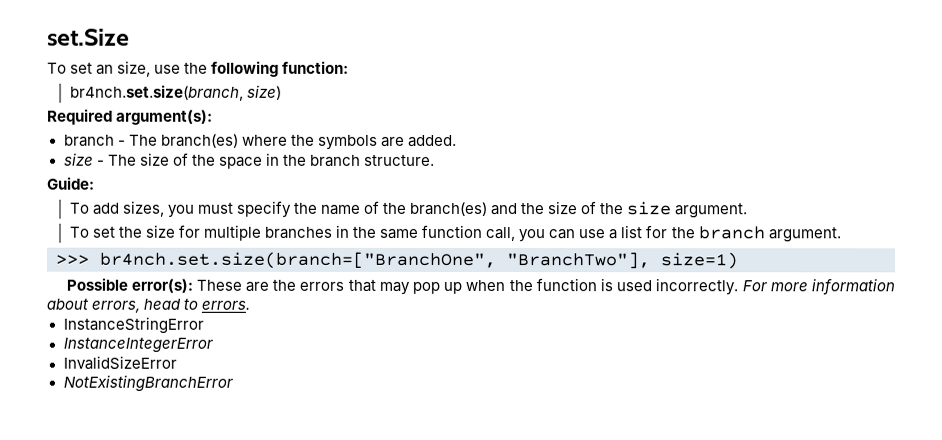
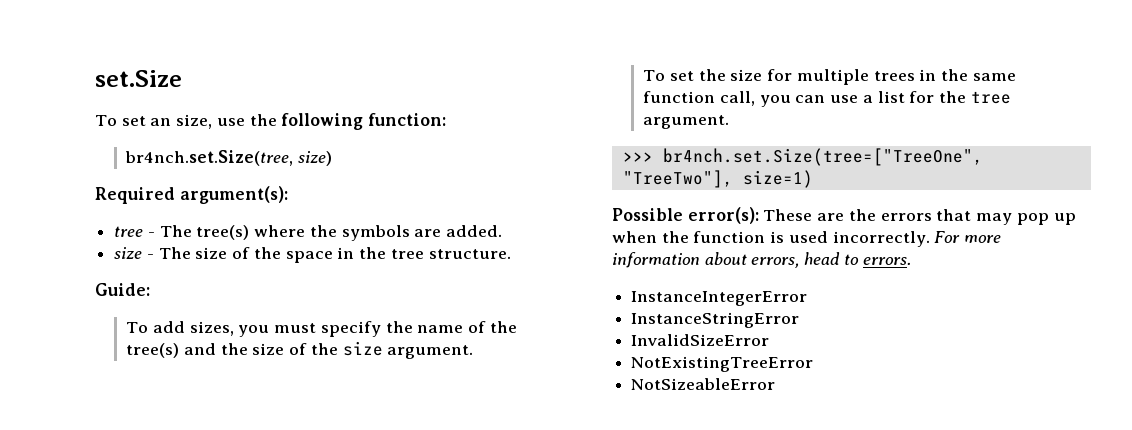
[69,84,244,101] br4nch.set.size(branch, -> [125,150,294,166] br4nch.set.Size(tree,
[63,133,239,148] branch - The branch(es) -> [114,225,250,240] tree - The tree(s)
[309,154,361,167] branch -> [390,249,424,259] tree
[410,201,489,217] branch(es) -> [126,343,180,358] tree(s)
[263,226,332,239] branches -> [873,71,915,81] trees
[697,226,765,240] branch -> [970,91,1011,104] tree
[99,251,650,270] br4nch.set.size(branch=["BranchOne", "BranchTwo"], -> [662,148,983,166] [622,170,733,188] br4nch.set.Size(tree=["TreeOne", "TreeTwo"],
(251, 305) none -> [631,291,808,306] // InstanceIntegerError
[62,337,213,353] // InstanceIntegerError -> (800, 320) none
[62,374,233,392] NotExistingBranchError -> [631,356,814,372] [631,378,776,390] NotExistingTreeError // NotSizeableError

